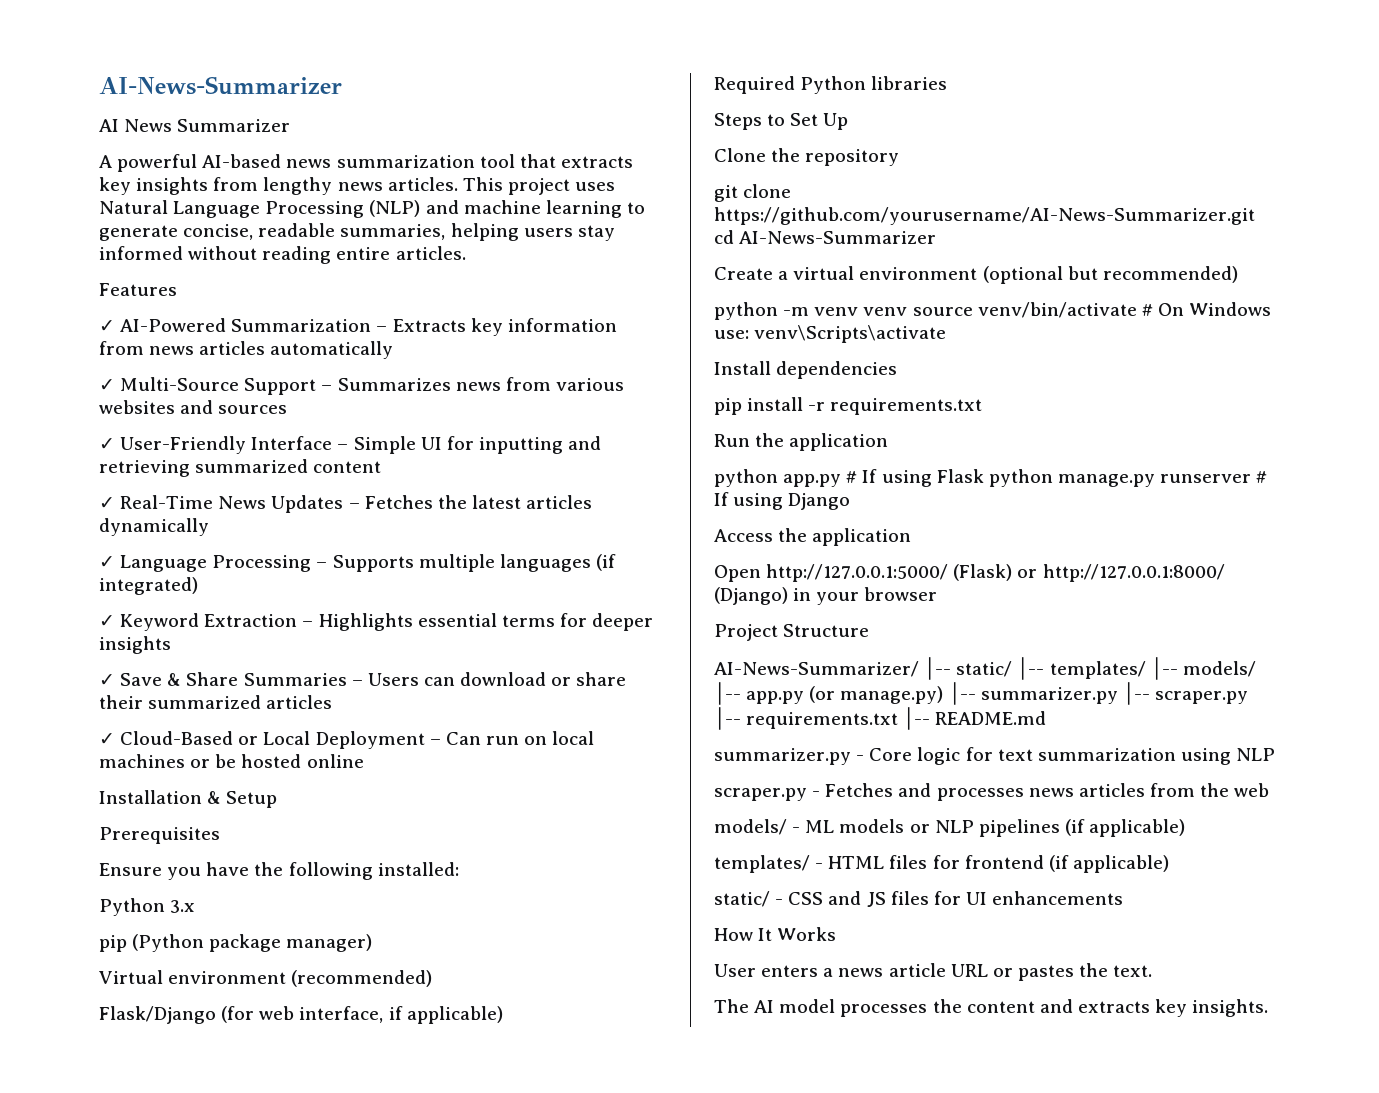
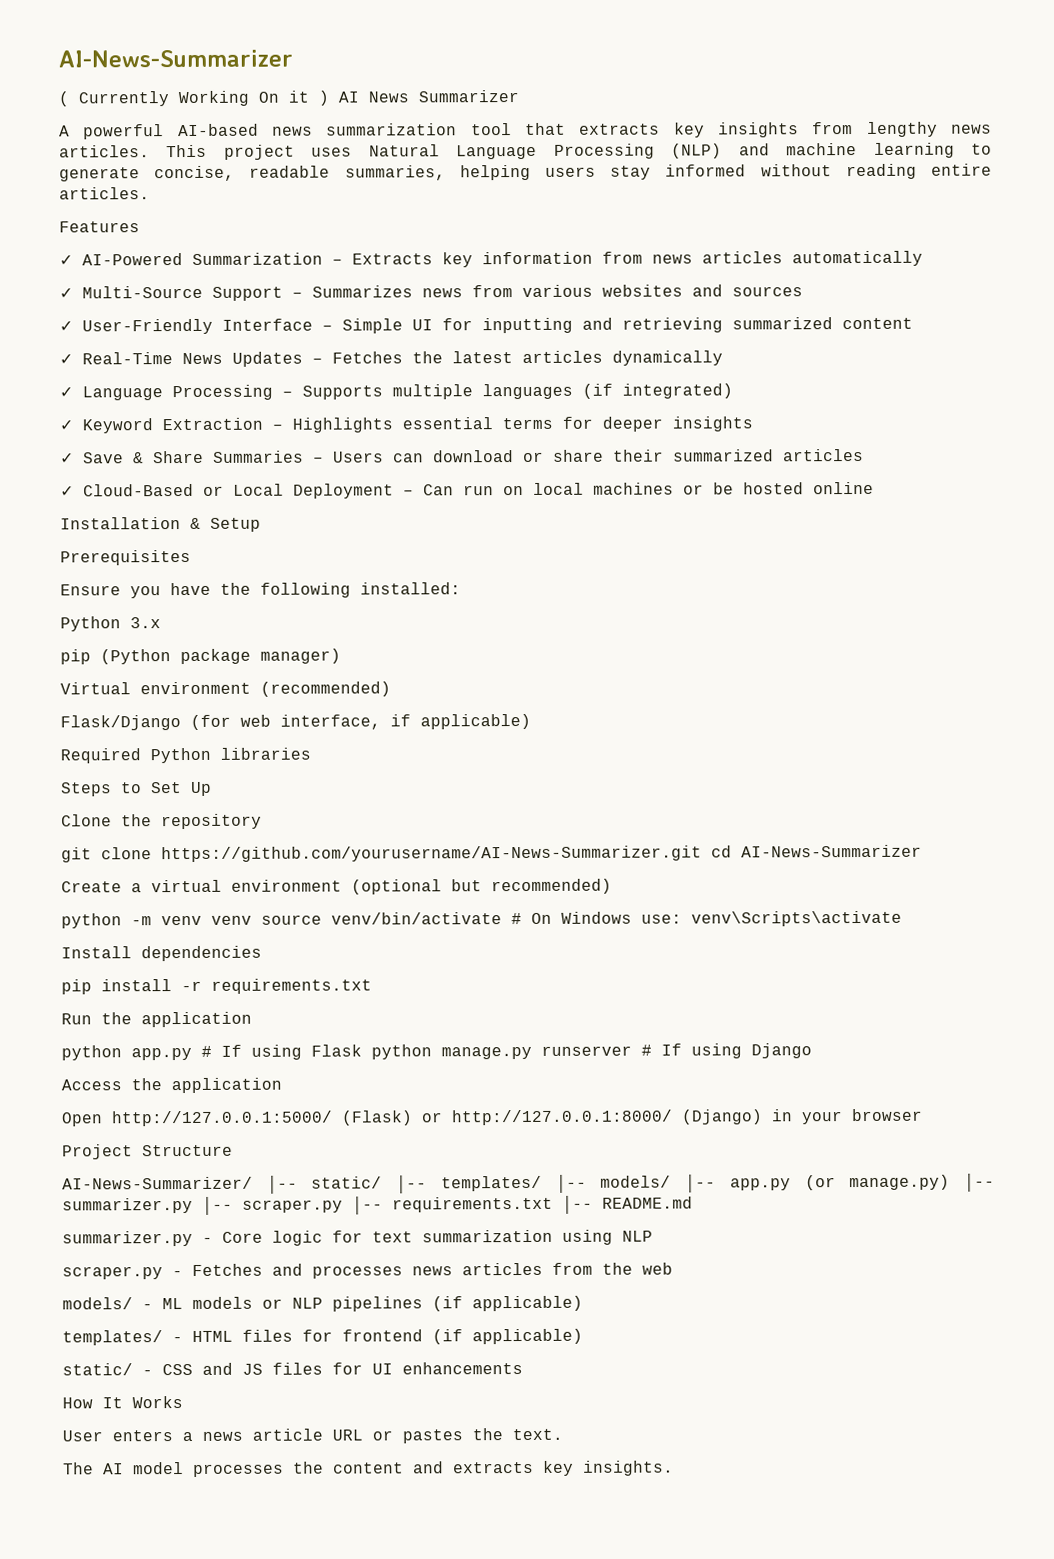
[99,76,342,95] AI-News-Summarizer // -> [58,49,293,68] [58,90,329,107] AI-News-Summarizer // ( Currently Working On it )

